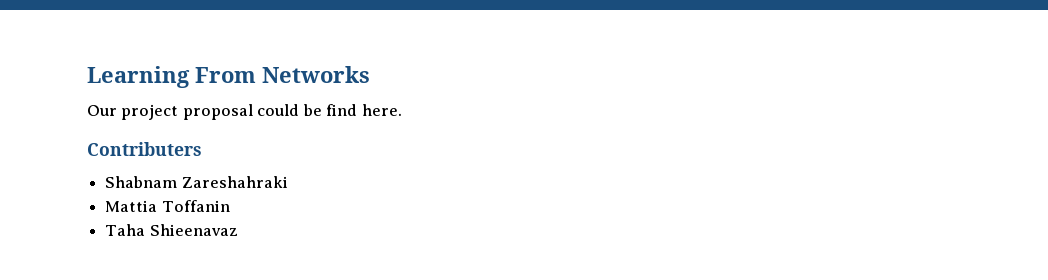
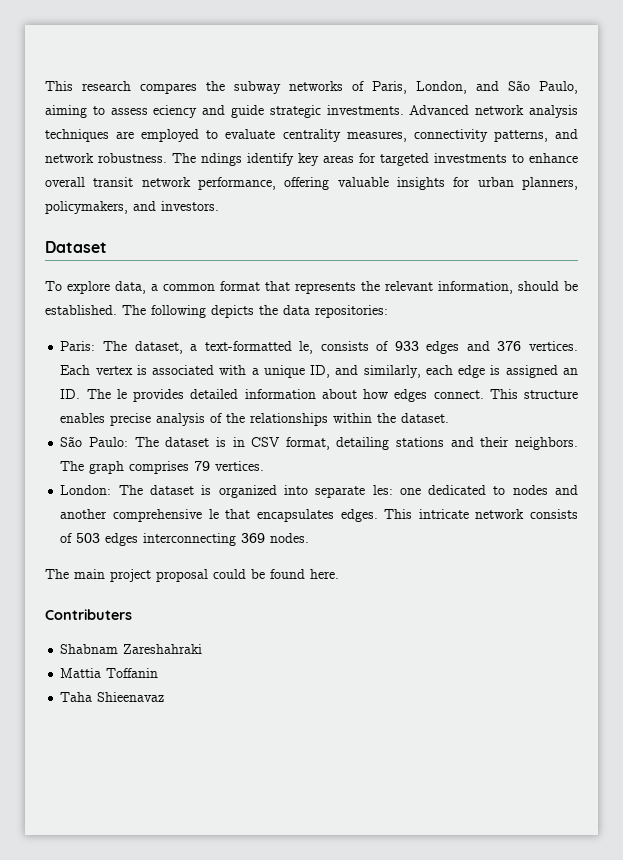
[87,66,370,88] [87,105,117,116] Learning From Networks // Our -> [45,80,578,94] [45,105,578,118] [45,129,578,142] [45,153,578,166] [45,177,578,190] [45,201,219,214] [45,241,107,253] [45,281,578,294] [45,305,388,318] [60,341,579,354] [60,365,579,378] [60,389,579,402] [60,413,450,426] [60,436,578,450] [60,461,265,474] [60,485,579,498] [60,509,578,522] [60,533,310,546] [45,569,105,579] This research compares the subway networks of Paris, London, and São Paulo, aiming to assess eciency and guide strategic investments. Advanced network analysis techniques are employed to evaluate centrality measures, connectivity patterns, and network robustness. The ndings identify key areas for targeted investments to enhance overall transit network performance, offering valuable insights for urban planners, policymakers, and investors. // Dataset // To explore data, a common format that represents the relevant information, should be established. The following depicts the data repositories: // Paris: The dataset, a text-formatted le, consists of 933 edges and 376 vertices. Each vertex is associated with a unique ID, and similarly, each edge is assigned an ID. The le provides detailed information about how edges connect. This structure enables precise analysis of the relationships within the dataset. // São Paulo: The dataset is in CSV format, detailing stations and their neighbors. The graph comprises 79 vertices. // London: The dataset is organized into separate les: one dedicated to nodes and another comprehensive le that encapsulates edges. This intricate network consists of 503 edges interconnecting 369 nodes. // The main
[326,104,358,116] find -> [270,569,305,579] found

